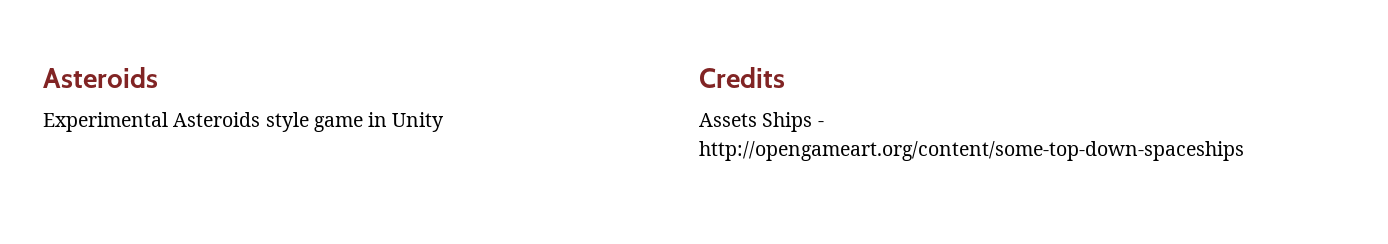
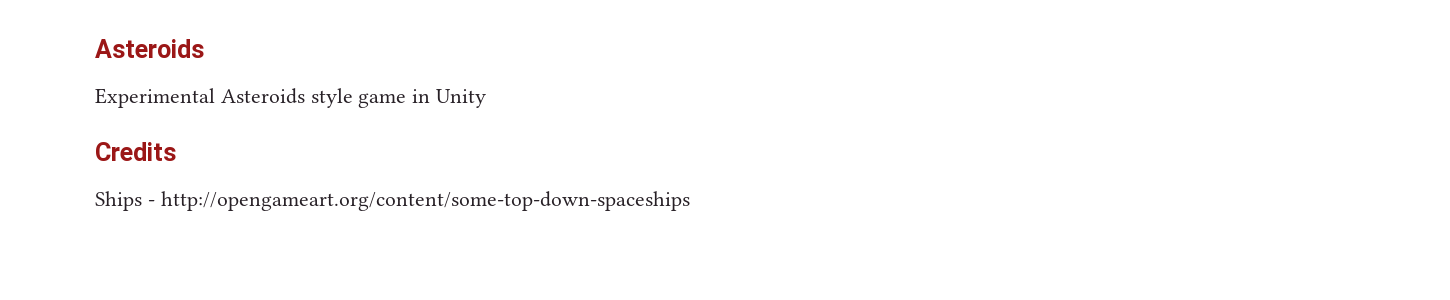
[699,113,757,127] Assets -> (176, 151) none

